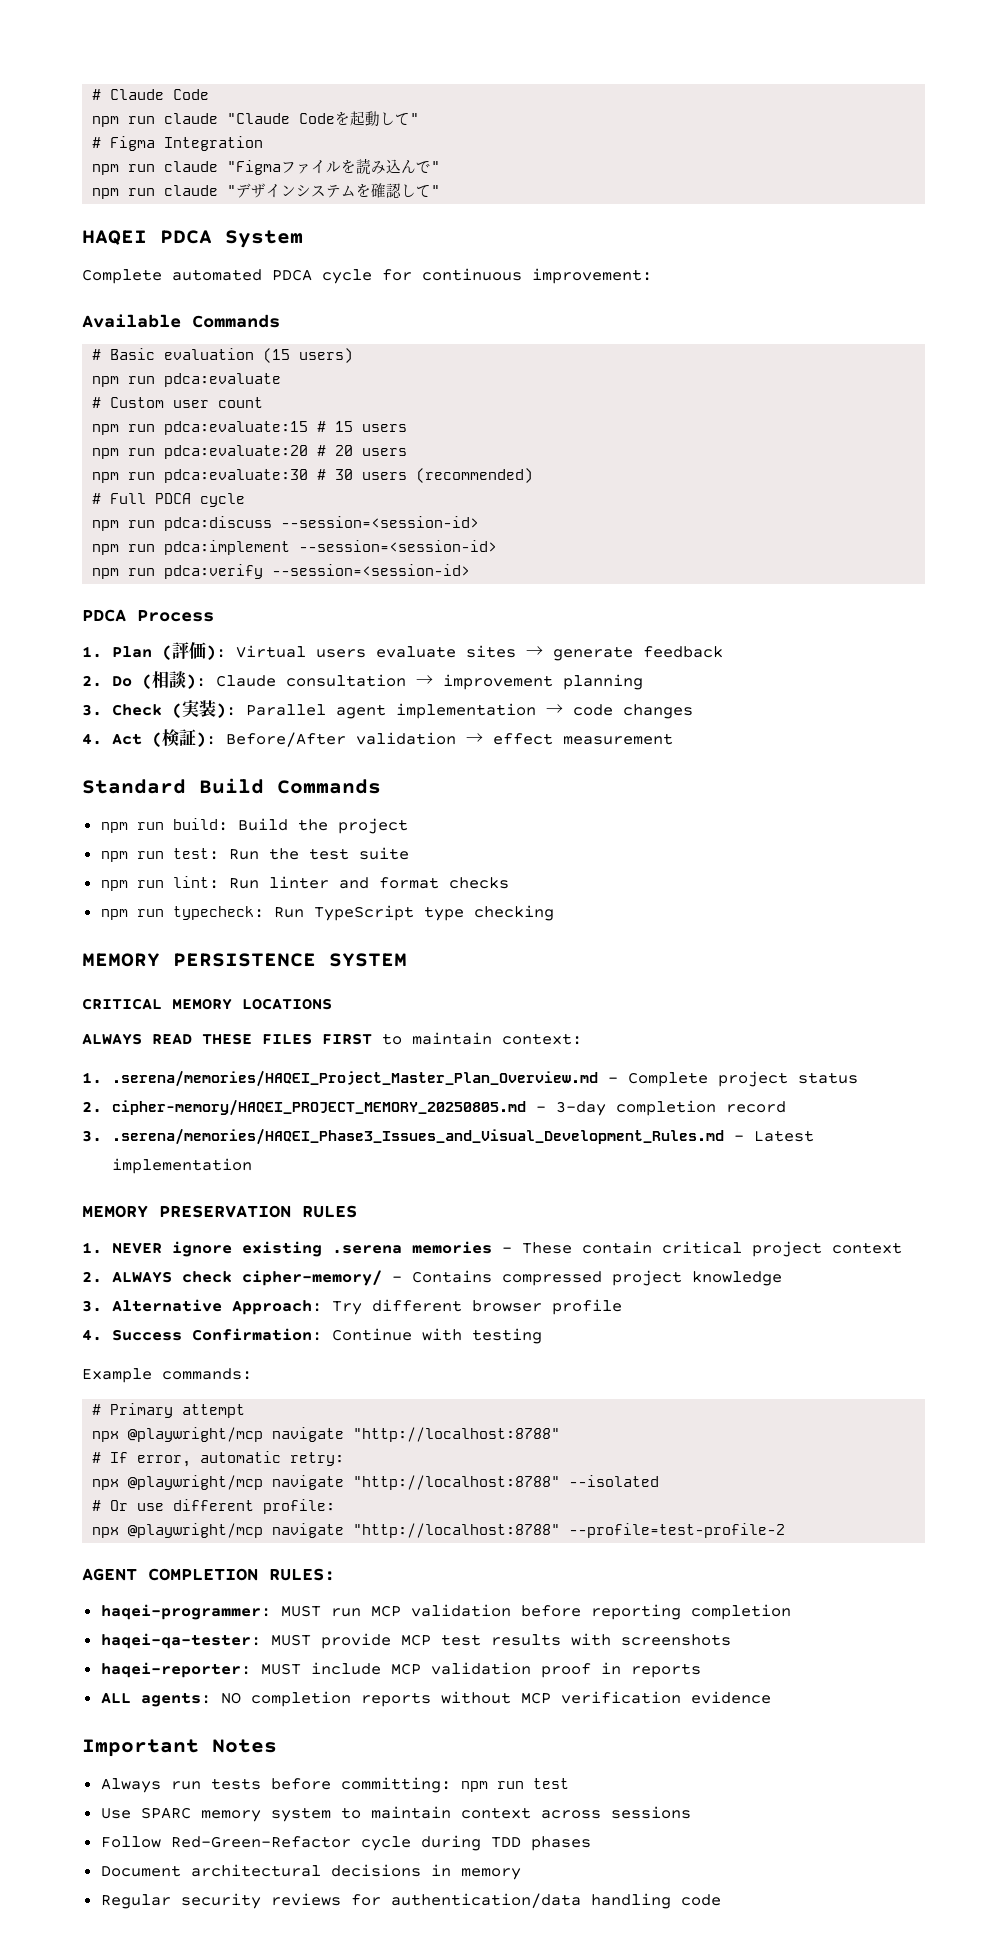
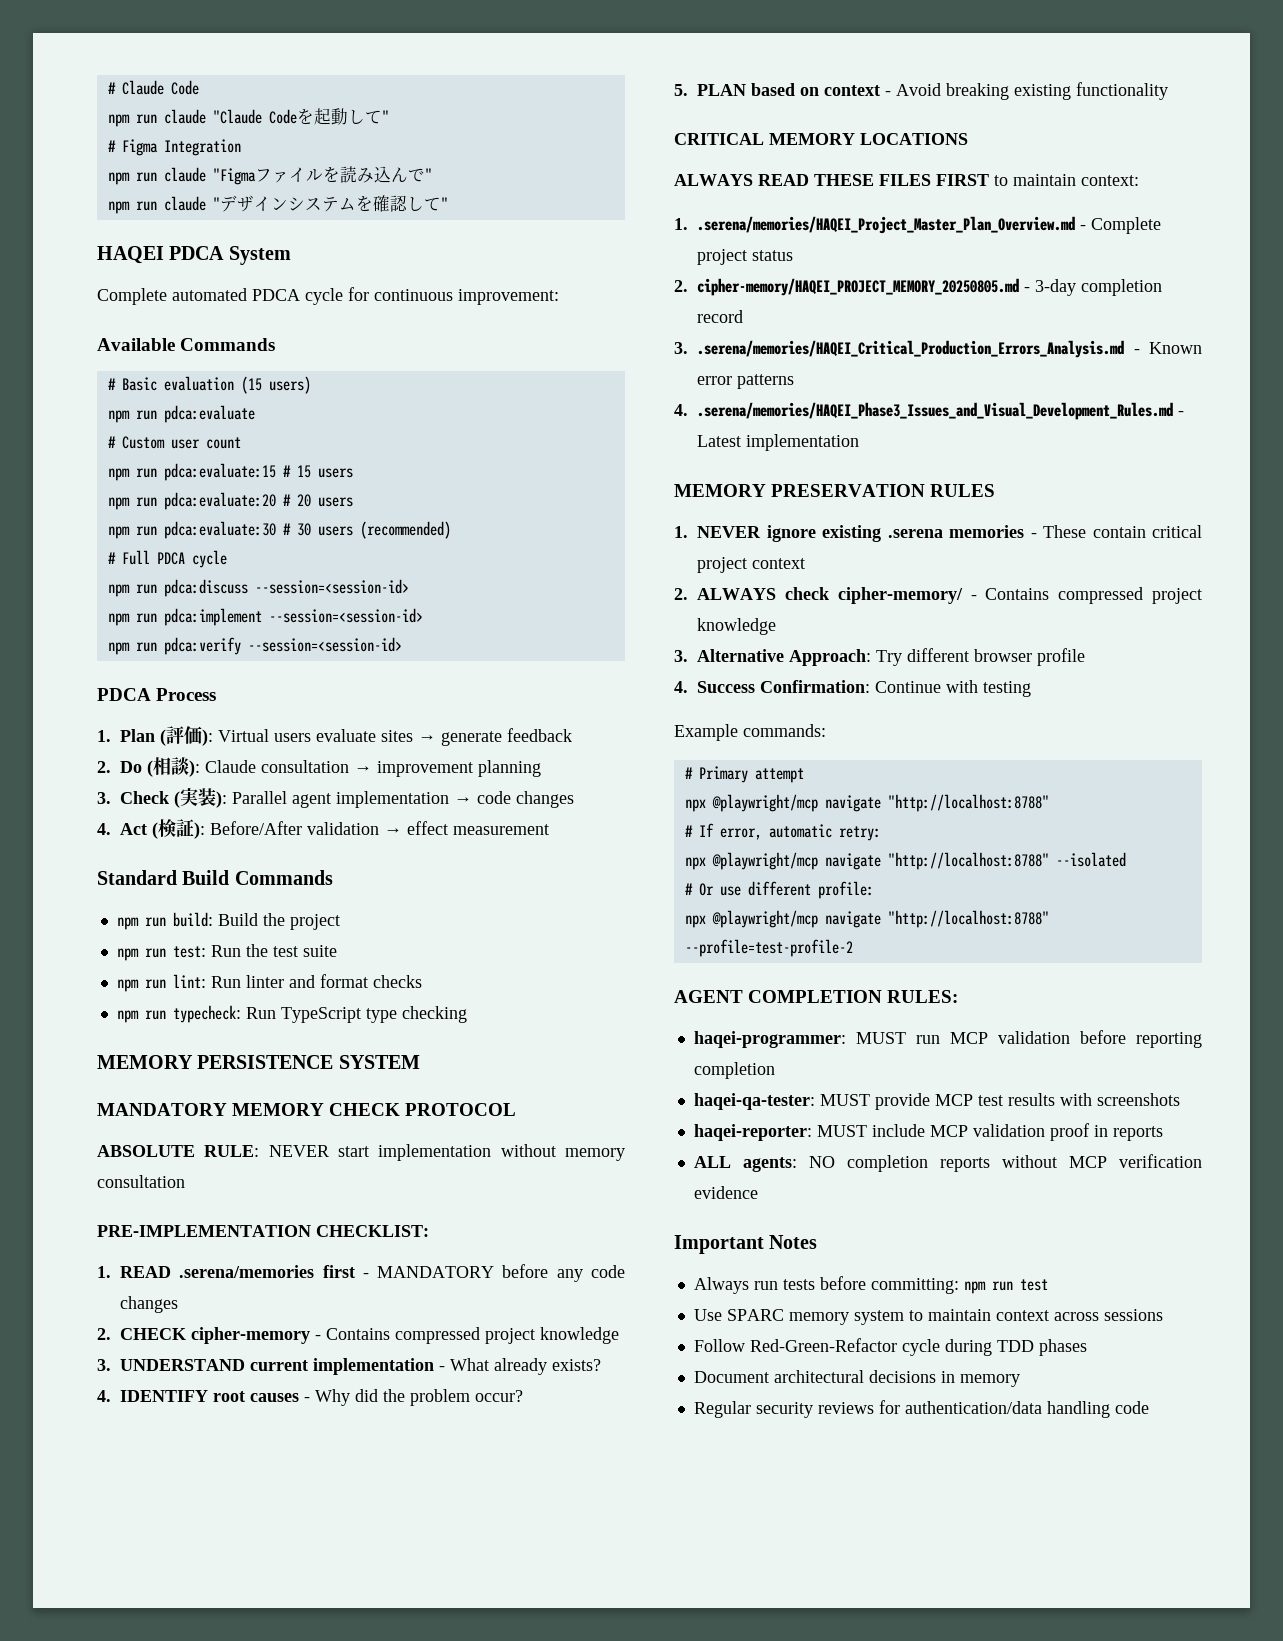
(407, 960) none -> [97,1103,517,1116] [97,1144,625,1161] [97,1175,185,1188] [97,1225,429,1237] [97,1264,625,1282] [120,1296,178,1313] [97,1327,619,1344] [97,1358,601,1375] [97,1389,523,1406] [674,82,1168,100] // MANDATORY MEMORY CHECK PROTOCOL // ABSOLUTE RULE: NEVER start implementation without memory consultation // PRE-IMPLEMENTATION CHECKLIST: // 1. READ .serena/memories first - MANDATORY before any code changes // 2. CHECK cipher-memory - Contains compressed project knowledge // 3. UNDERSTAND current implementation - What already exists? // 4. IDENTIFY root causes - Why did the problem occur? // 5. PLAN based on context - Avoid breaking existing functionality
(102, 1136) none -> [697,340,1202,358] [697,374,794,389] [674,404,688,416] .serena/memories/HAQEI_Critical_Production_Errors_Analysis.md - Known error patterns // 4.

